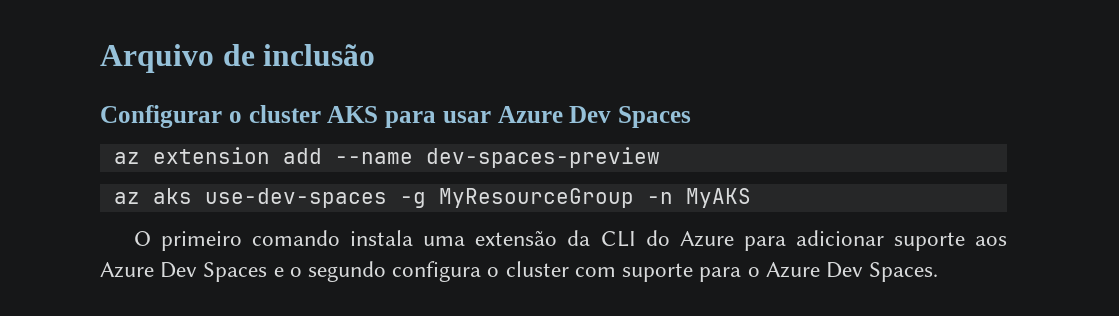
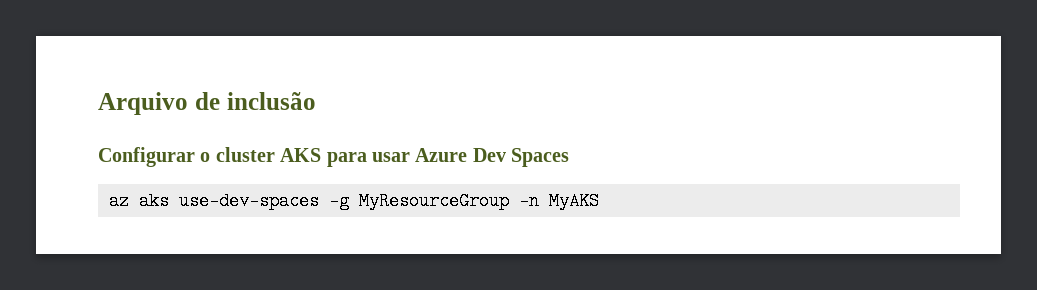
[113,147,660,168] // az extension add --name dev-spaces-preview -> (570, 157) none
[133,230,1007,251] [100,261,939,282] // O primeiro comando instala uma extensão da CLI do Azure para adicionar suporte aos Azure Dev Spaces e o segundo configura o cluster com suporte para o Azure Dev Spaces. -> (600, 201) none

